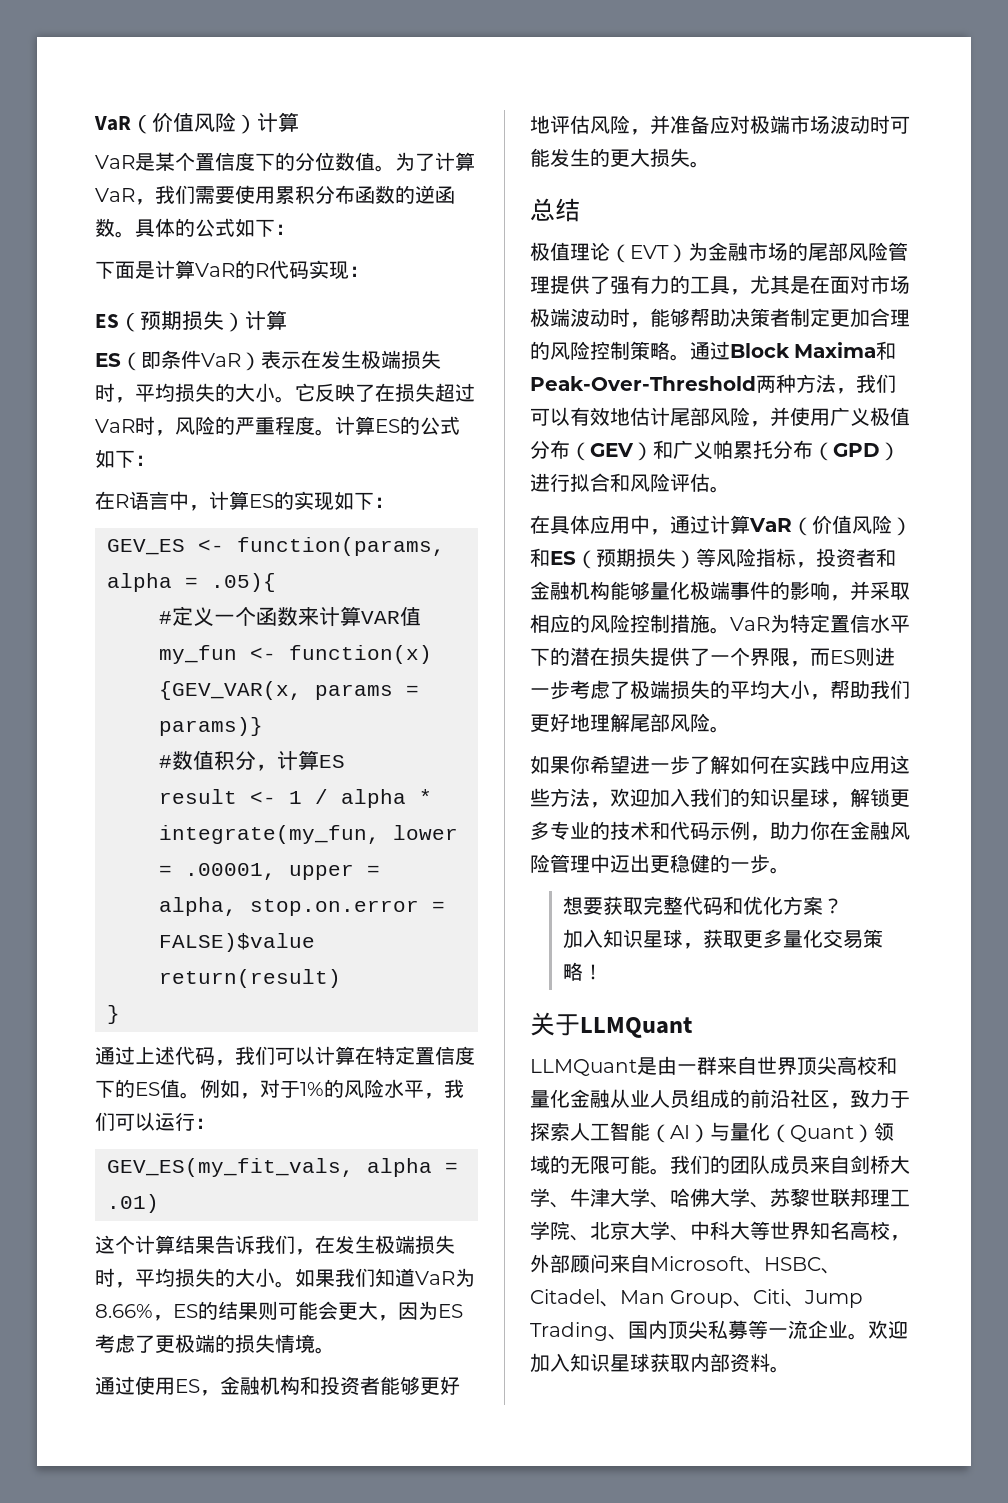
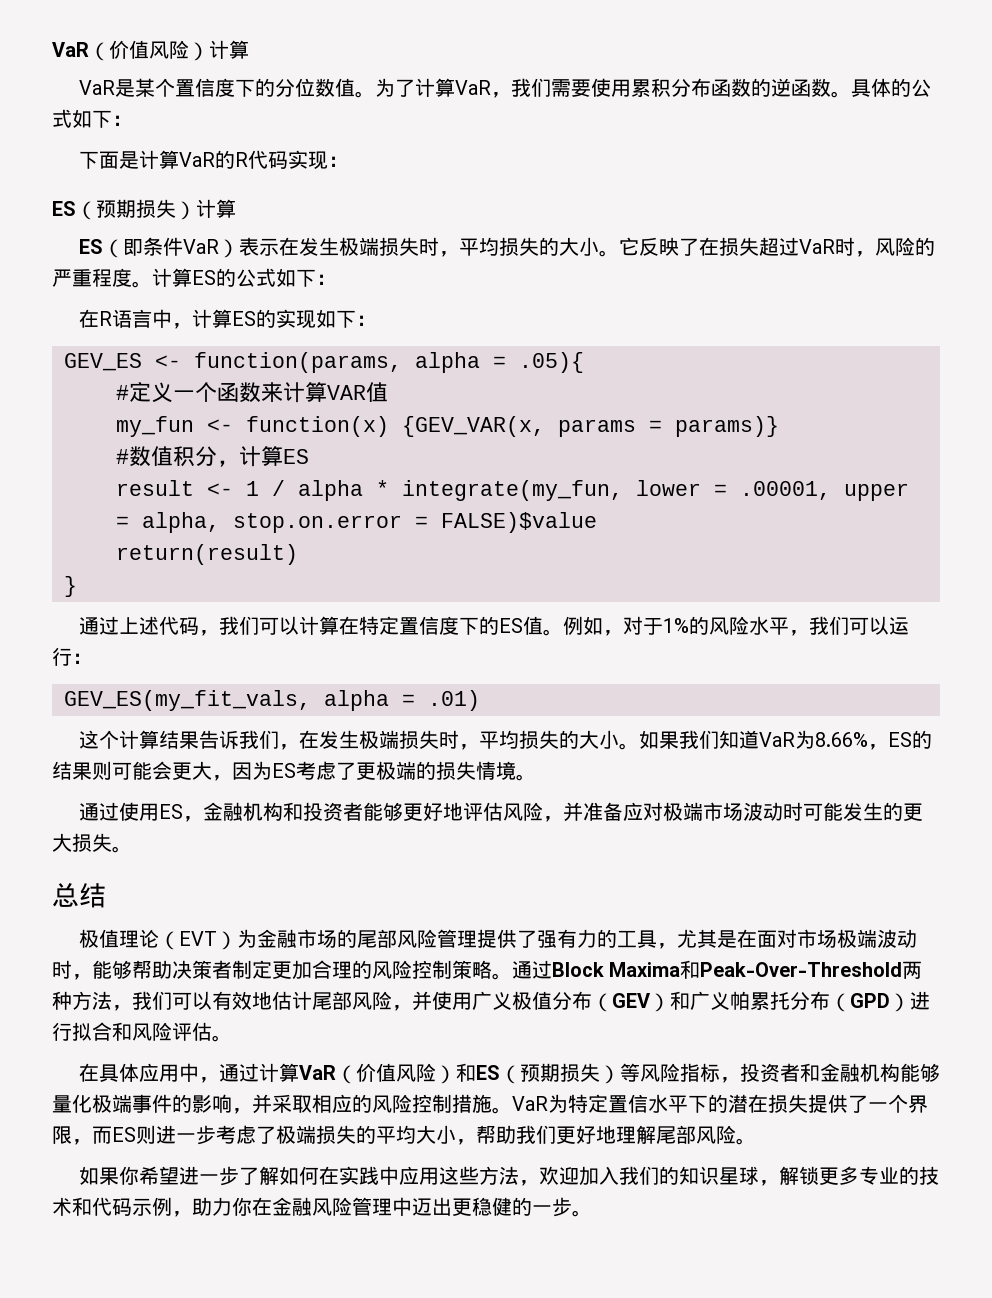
[562,896,843,915] [562,929,883,949] [562,962,603,981] [530,1012,692,1038] [530,1056,897,1076] [530,1089,910,1109] [530,1122,894,1143] [530,1155,910,1175] [530,1188,910,1208] [530,1221,910,1241] [530,1254,841,1274] [530,1289,864,1308] [530,1320,908,1341] [530,1353,790,1373] // 想要获取完整代码和优化方案？ // 加入知识星球，获取更多量化交易策略！ // 关于LLMQuant // LLMQuant是由一群来自世界顶尖高校和量化金融从业人员组成的前沿社区，致力于探索人工智能（AI）与量化（Quant）领域的无限可能。我们的团队成员来自剑桥大学、牛津大学、哈佛大学、苏黎世联邦理工学院、北京大学、中科大等世界知名高校，外部顾问来自Microsoft、HSBC、Citadel、Man Group、Citi、Jump Trading、国内顶尖私募等一流企业。欢迎加入知识星球获取内部资料。 -> (592, 1213) none

